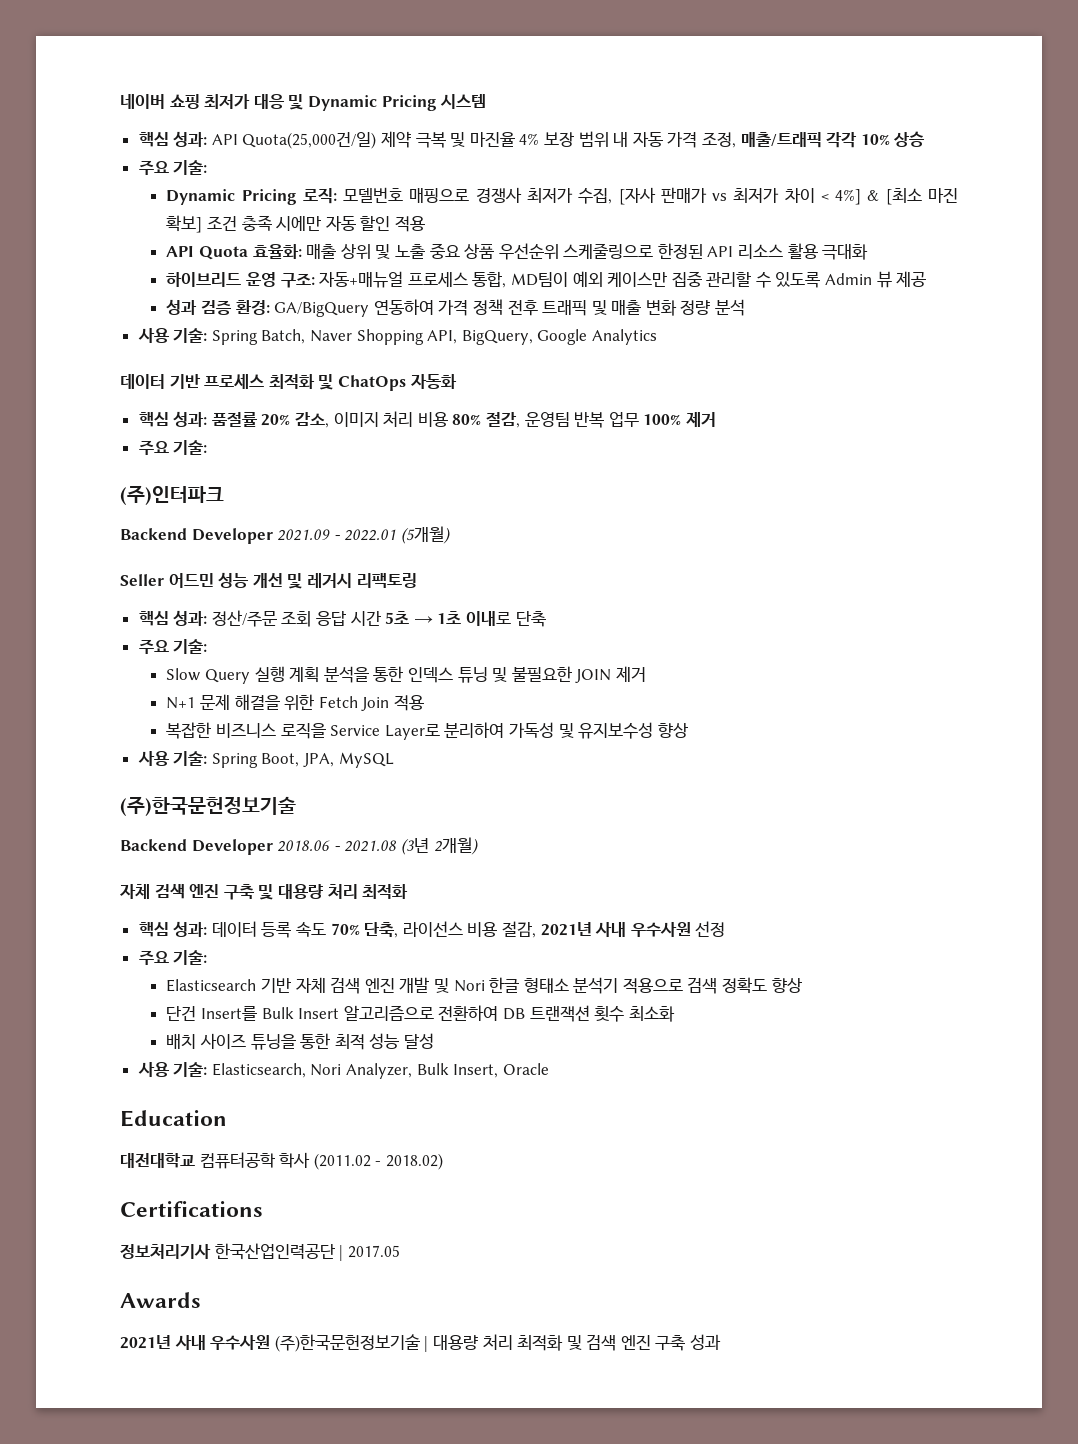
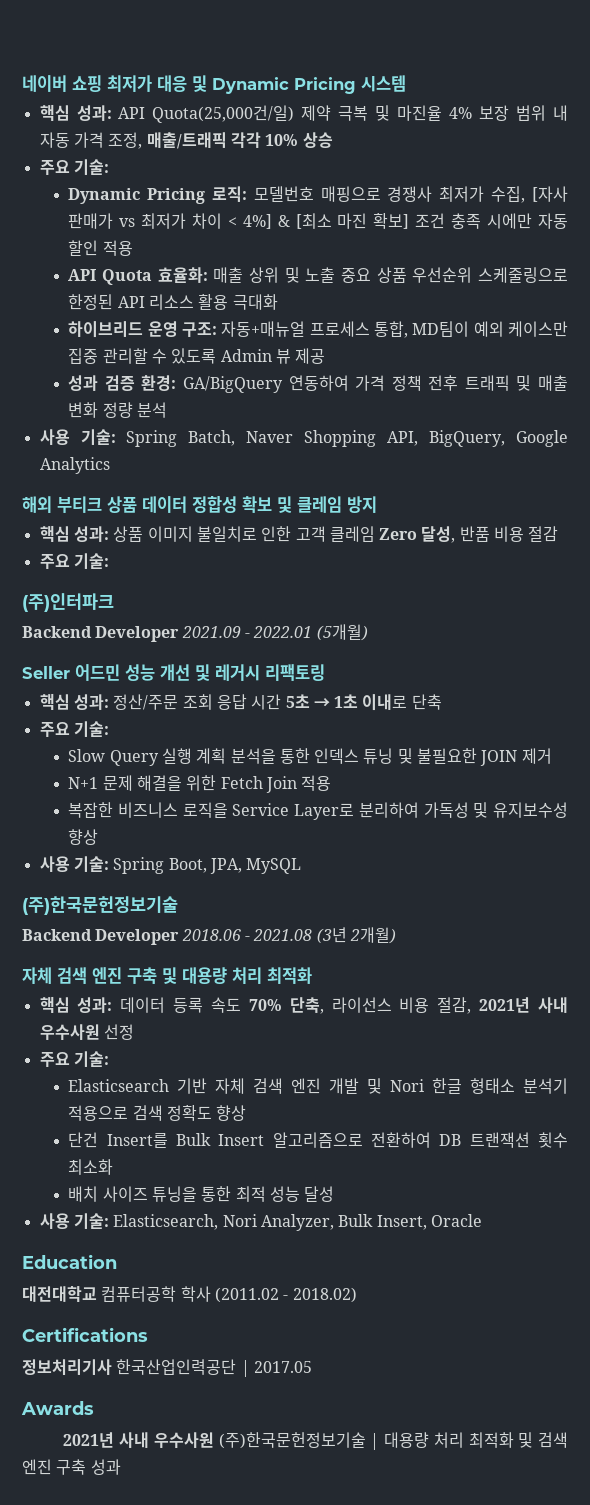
[120,374,457,391] [138,411,716,428] 데이터 기반 프로세스 최적화 및 ChatOps 자동화 // 핵심 성과: 품절률 20% 감소, 이미지 처리 비용 80% 절감, 운영팀 반복 업무 100% 제거 -> [22,496,377,513] [39,525,559,543] 해외 부티크 상품 데이터 정합성 확보 및 클레임 방지 // 핵심 성과: 상품 이미지 불일치로 인한 고객 클레임 Zero 달성, 반품 비용 절감

